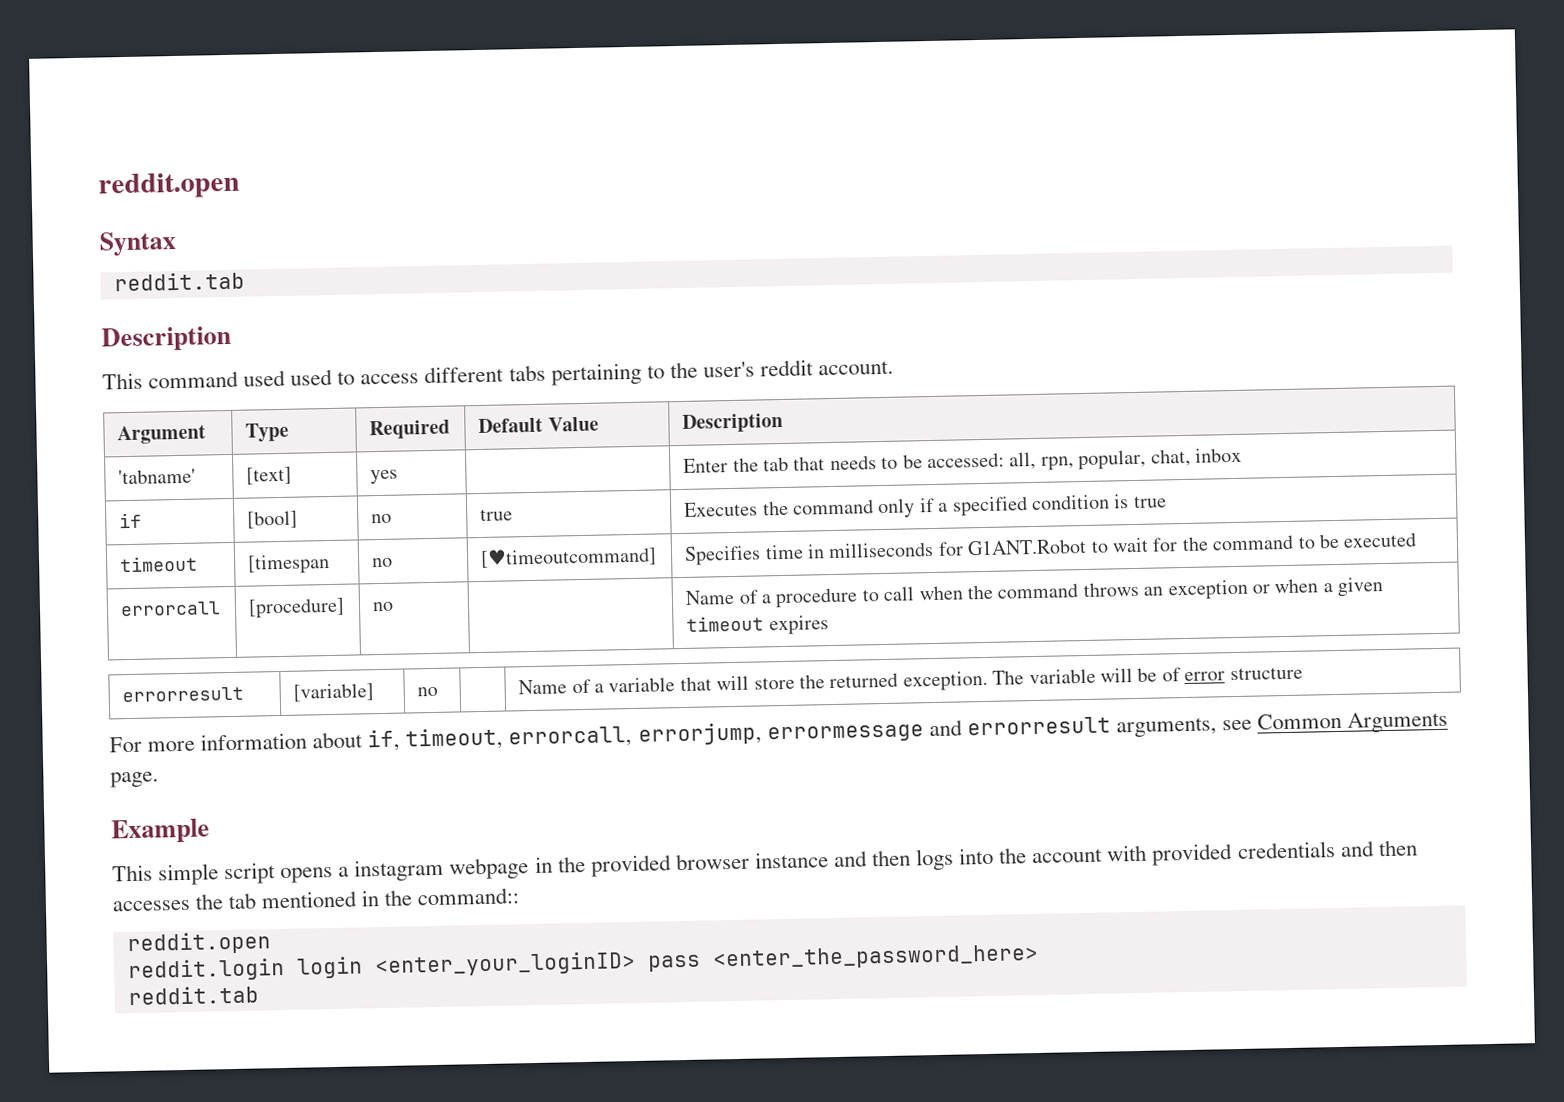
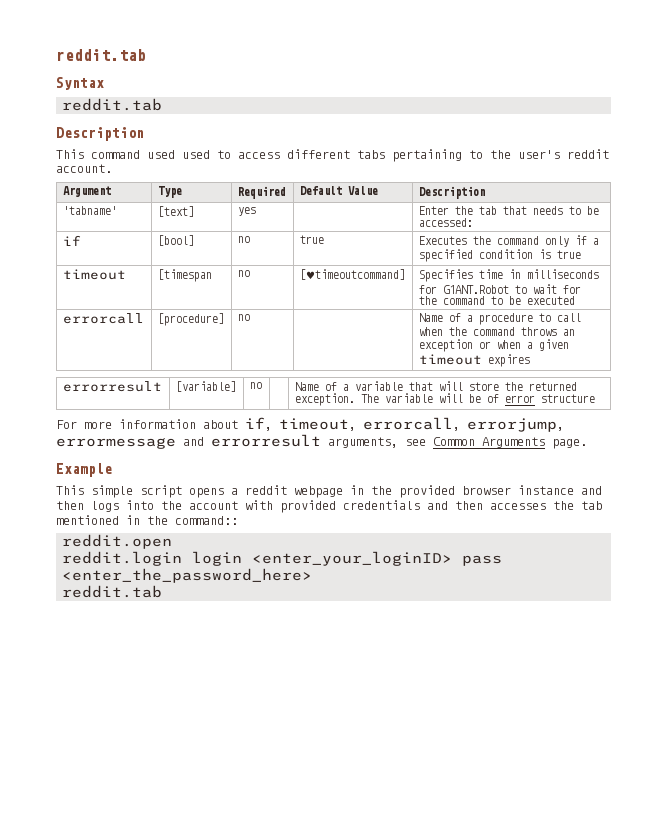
[98,171,240,200] reddit.open -> [56,49,146,61] reddit.tab
[1009,447,1242,471] all, rpn, popular, chat, inbox -> (473, 222) none
[354,858,445,882] instagram -> [245,485,287,495] reddit

